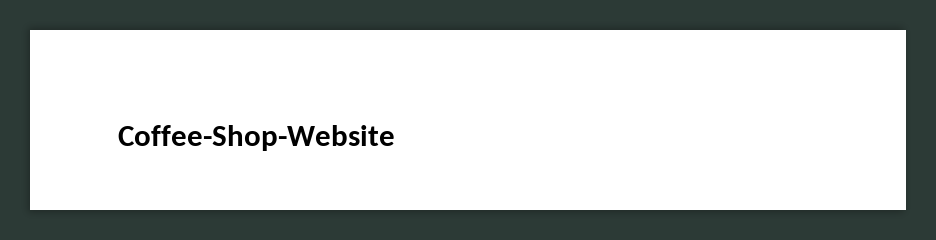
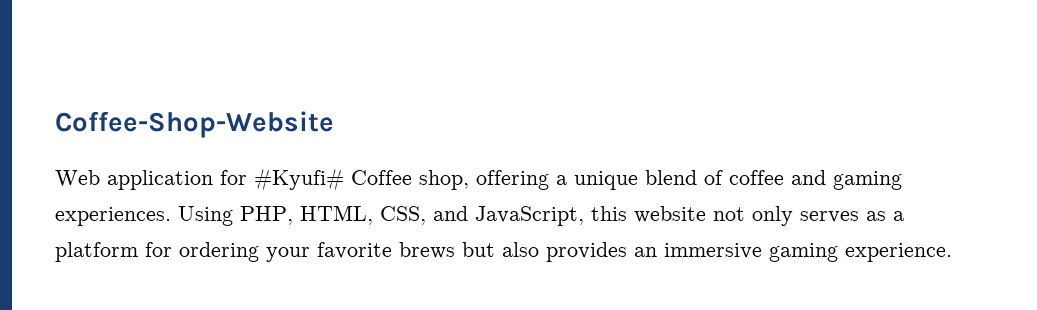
(395, 138) none -> [55,168,902,191] [55,205,904,226] [55,242,952,262] // Web application for #Kyufi# Coffee shop, offering a unique blend of coffee and gaming experiences. Using PHP, HTML, CSS, and JavaScript, this website not only serves as a platform for ordering your favorite brews but also provides an immersive gaming experience.

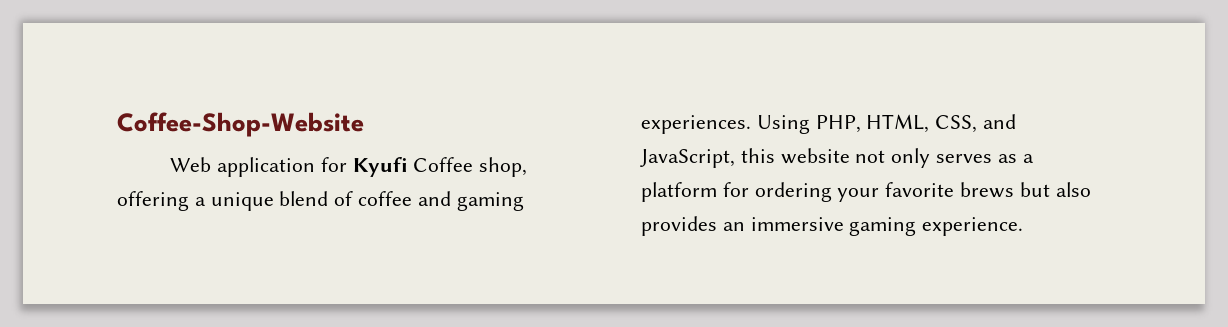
[254,168,344,191] #Kyufi# -> [352,157,408,177] Kyufi

